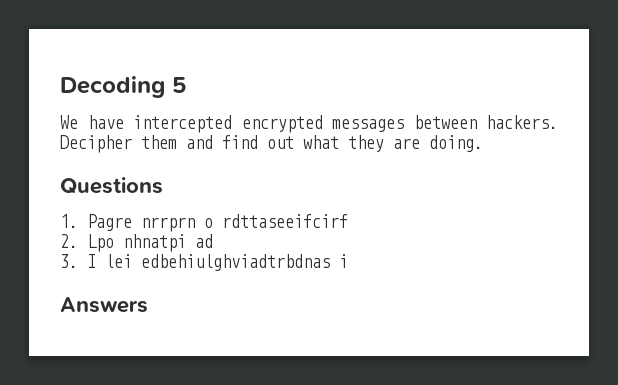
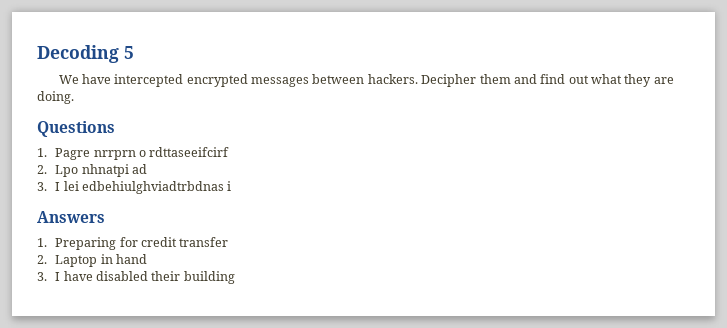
(148, 305) none -> [37,237,229,250] [37,254,148,267] [37,271,235,284] // 1. Preparing for credit transfer // 2. Laptop in hand // 3. I have disabled their building

